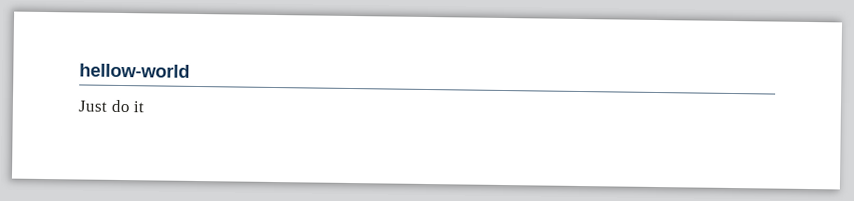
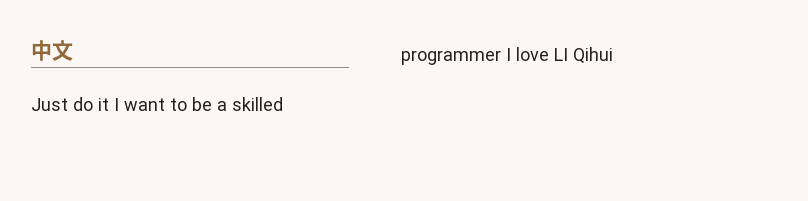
[79,63,190,78] hellow-world -> [31,40,73,61] 中文
(145, 107) none -> [114,97,283,111] [401,47,613,65] I want to be a skilled programmer I love LI Qihui

